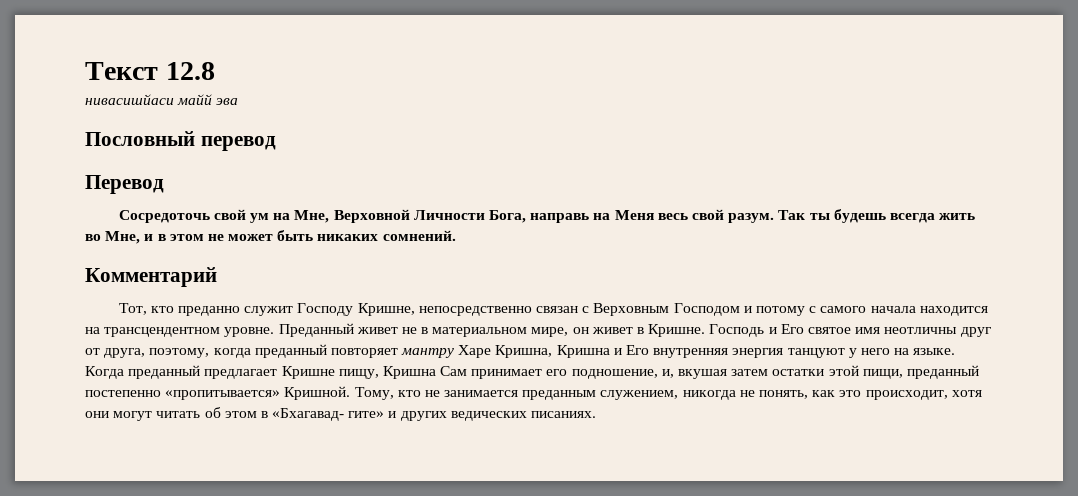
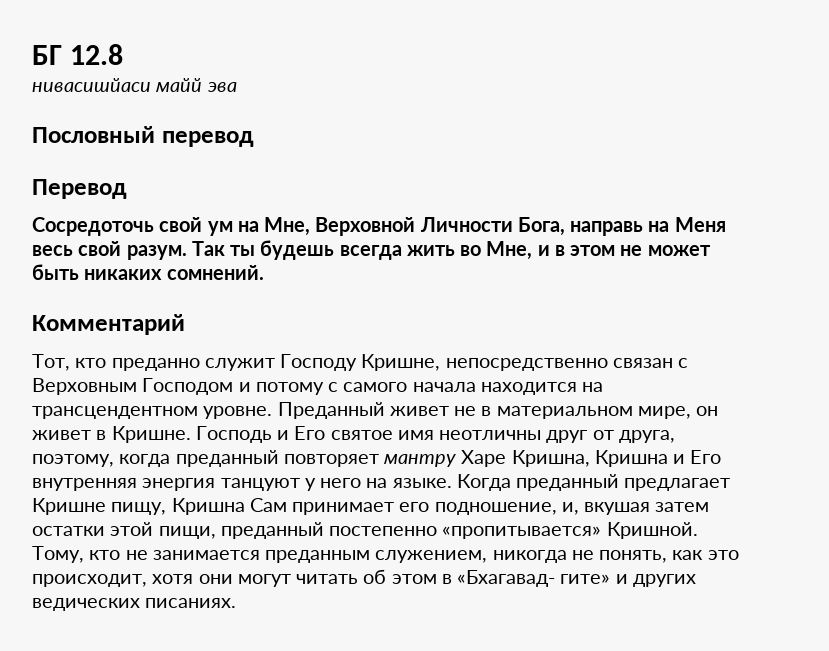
[85,62,158,80] Текст -> [32,45,62,65] БГ

